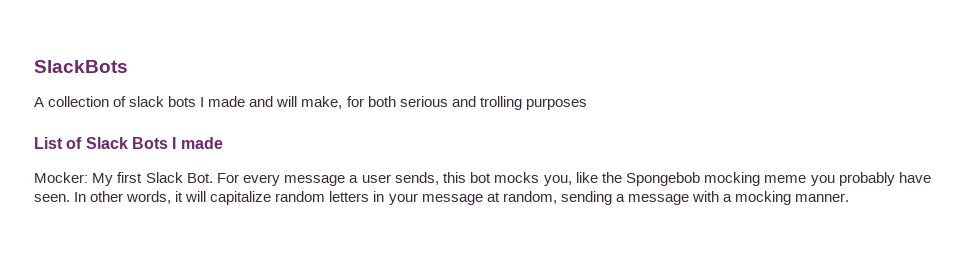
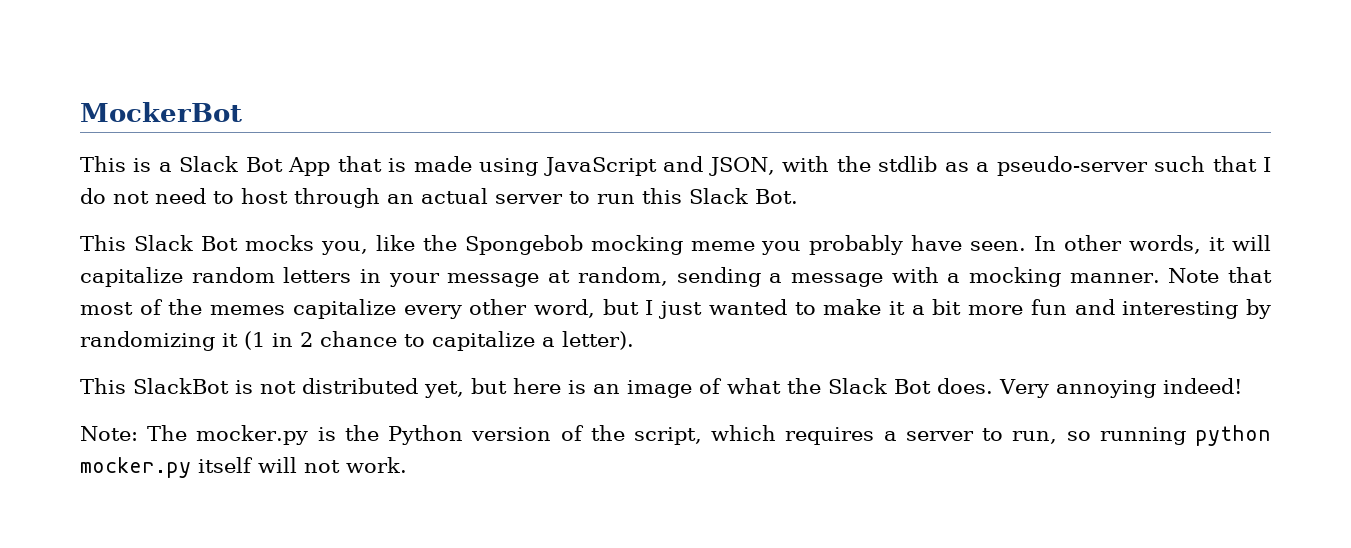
[34,60,128,73] [34,96,587,110] [34,137,223,149] [34,172,492,186] SlackBots // A collection of slack bots I made and will make, for both serious and trolling purposes // List of Slack Bots I made // Mocker: My first Slack Bot. For every message a user sends, this bot -> [80,102,242,122] [80,156,1272,176] [80,188,798,208] [80,235,238,251] MockerBot // This is a Slack Bot App that is made using JavaScript and JSON, with the stdlib as a pseudo-server such that I do not need to host through an actual server to run this Slack Bot. // This Slack Bot
(849, 197) none -> [1168,267,1272,283] [80,299,1271,319] [80,331,634,351] [80,378,1242,398] [80,425,1272,446] [80,457,407,478] Note that most of the memes capitalize every other word, but I just wanted to make it a bit more fun and interesting by randomizing it (1 in 2 chance to capitalize a letter). // This SlackBot is not distributed yet, but here is an image of what the Slack Bot does. Very annoying indeed! // Note: The mocker.py is the Python version of the script, which requires a server to run, so running python mocker.py itself will not work.

